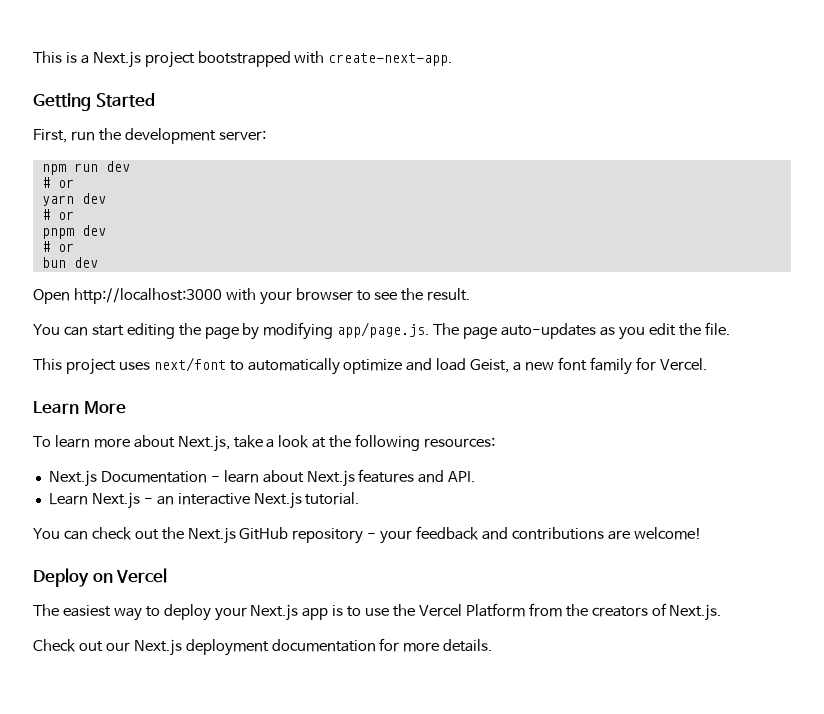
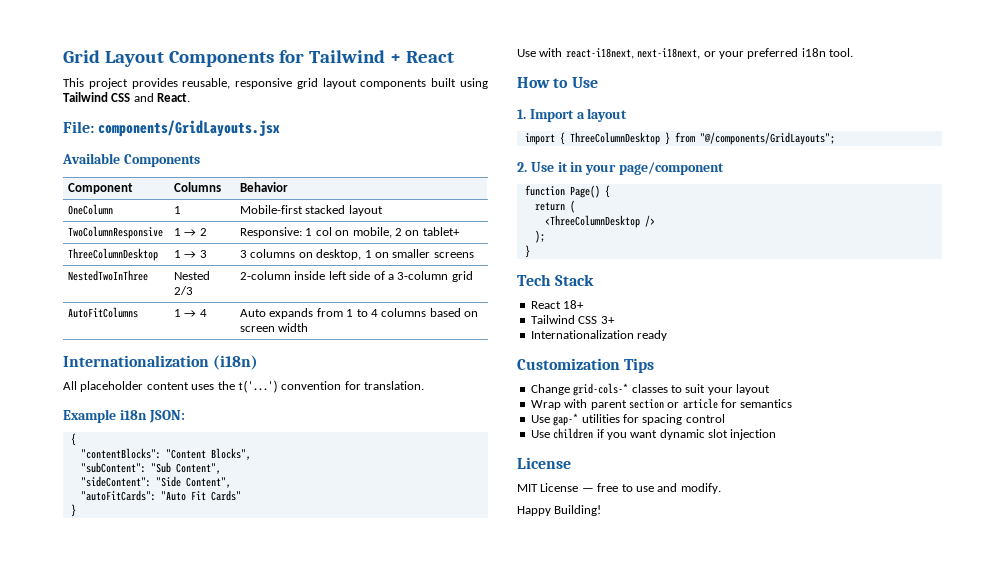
[33,51,453,68] [33,93,155,111] [33,128,266,144] [41,161,130,175] [41,177,74,188] [41,193,106,206] [41,209,74,220] [41,225,106,239] [41,241,74,252] [41,257,98,268] [33,288,471,305] [33,322,730,340] [33,357,707,375] [33,401,126,414] [33,434,496,452] [48,469,476,487] [48,492,360,509] [33,526,702,544] [33,568,168,587] [33,603,722,621] [33,638,493,656] This is a Next.js project bootstrapped with create-next-app. // Getting Started // First, run the development server: // npm run dev // # or // yarn dev // # or // pnpm dev // # or // bun dev // Open http://localhost:3000 with your browser to see the result. // You can start editing the page by modifying app/page.js. The page auto-updates as you edit the file. // This project uses next/font to automatically optimize and load Geist, a new font family for Vercel. // Learn More // To learn more about Next.js, take a look at the following resources: // Next.js Documentation - learn about Next.js features and API. // Learn Next.js - an interactive Next.js tutorial. // You can check out the Next.js GitHub repository - your feedback and contributions are welcome! // Deploy on Vercel // The easiest way to deploy your Next.js app is to use the Vercel Platform from the creators of Next.js. // Check out our Next.js deployment documentation for more details. -> [63,50,454,67] [63,78,488,89] [63,92,191,102] [63,120,281,137] [62,153,200,167] [68,183,134,194] [174,182,222,192] [240,182,289,192] [68,204,114,215] [174,206,182,214] [240,205,383,216] [68,226,164,239] [174,228,207,236] [240,227,460,238] [68,248,159,261] [174,250,207,258] [240,249,474,260] [68,270,149,281] [174,271,211,280] [174,286,194,295] [240,271,473,282] [68,307,139,318] [174,309,207,317] [240,308,479,319] [240,323,309,332] [63,355,259,370] [63,380,424,393] [63,409,185,423] [70,433,76,446] [80,448,251,460] [80,462,221,474] [80,476,231,488] [80,490,241,501] [70,504,76,517] [517,48,853,59] [517,77,598,88] [517,108,628,122] [524,132,835,145] [517,162,724,175] [524,185,610,198] [534,200,575,213] [544,215,655,228] [534,230,545,243] [524,245,530,258] [517,274,595,286] [530,300,585,309] [530,315,615,324] [530,330,668,341] [517,358,655,373] [530,383,770,396] [530,398,793,410] [530,413,725,426] [530,428,777,440] [517,457,571,469] [517,483,721,494] [517,505,602,516] Grid Layout Components for Tailwind + React // This project provides reusable, responsive grid layout components built using Tailwind CSS and React. // File: components/GridLayouts.jsx // Available Components // Component | Columns | Behavior // OneColumn | 1 | Mobile-first stacked layout // TwoColumnResponsive | 1 → 2 | Responsive: 1 col on mobile, 2 on tablet+ // ThreeColumnDesktop | 1 → 3 | 3 columns on desktop, 1 on smaller screens // NestedTwoInThree | Nested 2/3 | 2-column inside left side of a 3-column grid // AutoFitColumns | 1 → 4 | Auto expands from 1 to 4 columns based on screen width // Internationalization (i18n) // All placeholder content uses the t('...') convention for translation. // Example i18n JSON: // { // "contentBlocks": "Content Blocks", // "subContent": "Sub Content", // "sideContent": "Side Content", // "autoFitCards": "Auto Fit Cards" // } // Use with react-i18next, next-i18next, or your preferred i18n tool. // How to Use // 1. Import a layout // import { ThreeColumnDesktop } from "@/components/GridLayouts"; // 2. Use it in your page/component // function Page() { // return ( // <ThreeColumnDesktop /> // ); // } // Tech Stack // React 18+ // Tailwind CSS 3+ // Internationalization ready // Customization Tips // Change grid-cols-* classes to suit your layout // Wrap with parent section or article for semantics // Use gap-* utilities for spacing control // Use children if you want dynamic slot injection // License // MIT License — free to use and modify. // Happy Building!

